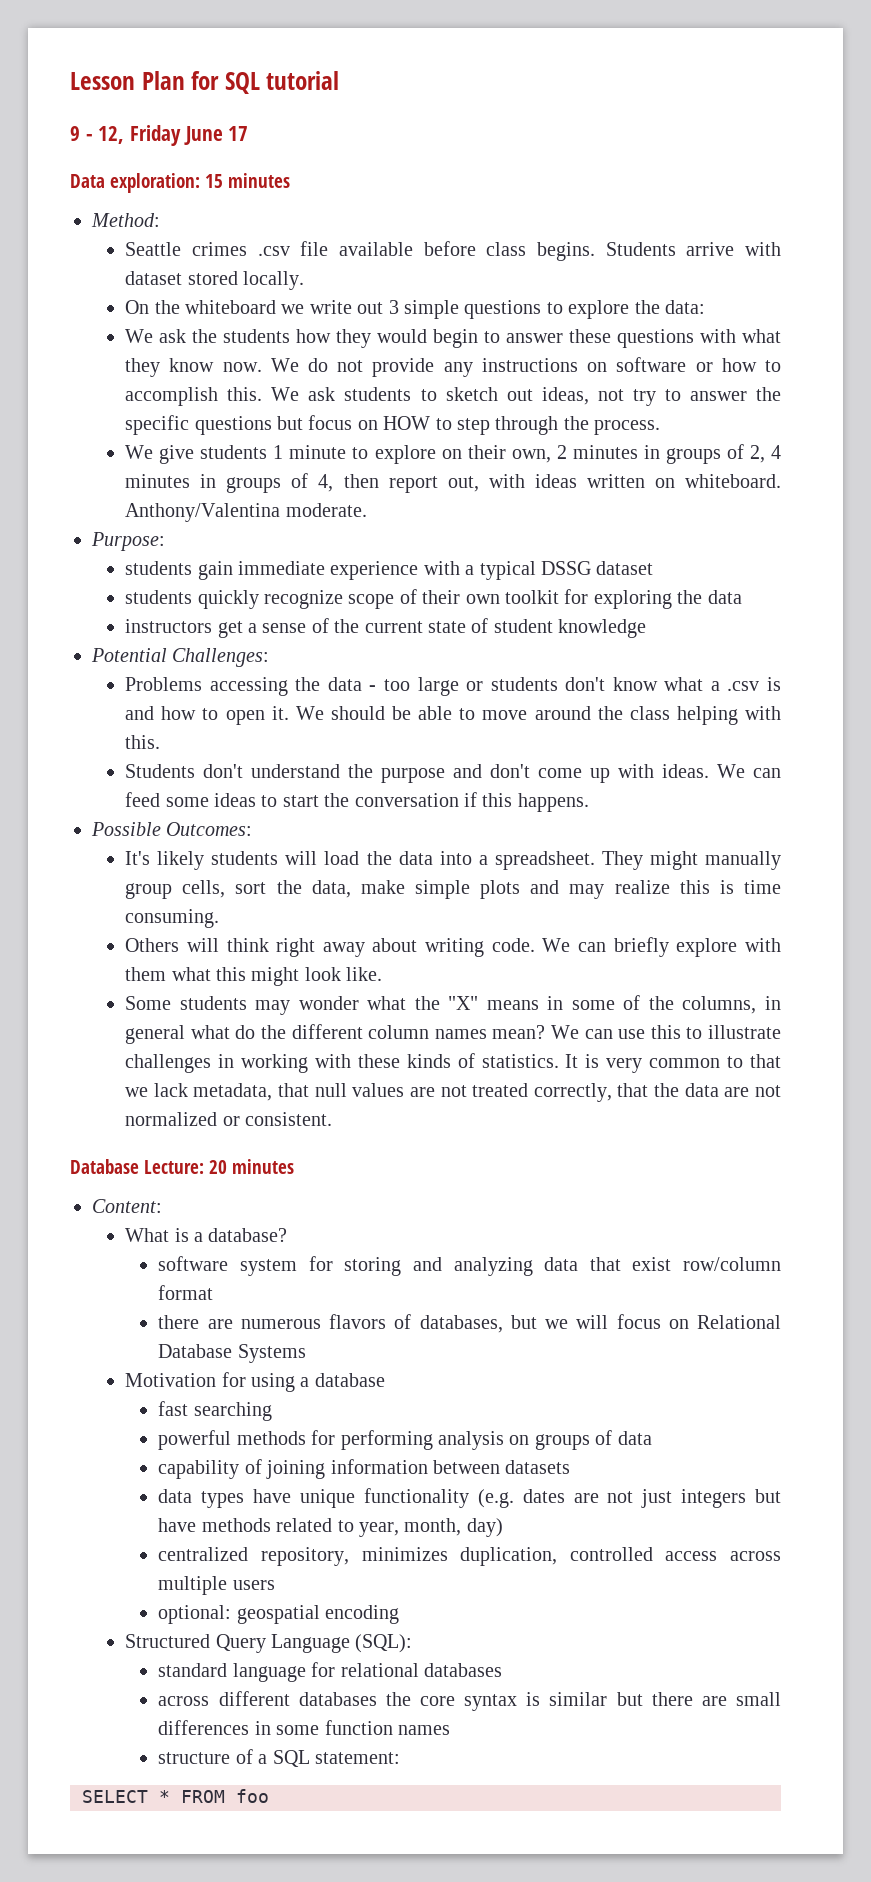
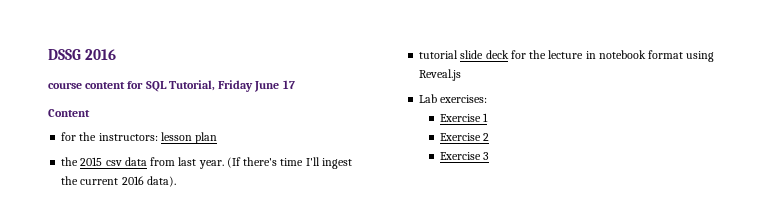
[70,71,340,94] [70,125,249,146] [70,173,290,193] [91,213,160,227] [125,241,781,261] [125,271,304,290] [125,300,705,319] [125,329,781,348] [125,357,782,377] [125,387,781,406] [125,415,661,435] [125,444,781,464] [125,473,781,493] [125,503,367,522] [91,532,165,551] [125,561,654,580] [125,589,742,609] [125,618,647,638] [91,648,270,667] [125,677,781,696] [125,706,781,725] [125,735,161,749] [125,764,781,783] [125,792,589,812] [91,822,253,836] [125,851,781,870] [125,880,782,899] [125,909,220,928] [125,937,781,957] [125,967,383,986] [125,995,781,1015] [125,1024,781,1044] [125,1053,781,1073] [125,1083,782,1102] [125,1112,332,1126] [70,1159,294,1174] [92,1199,162,1213] [125,1228,288,1242] [158,1256,781,1276] [158,1285,214,1300] [158,1314,782,1333] [158,1344,306,1363] [125,1372,385,1392] [158,1401,272,1421] [158,1430,652,1450] [158,1459,571,1479] [158,1488,782,1508] [158,1518,503,1537] [158,1547,781,1566] [158,1576,275,1595] [158,1605,400,1624] [125,1634,413,1653] [158,1662,502,1682] [158,1691,781,1711] [158,1720,450,1735] [158,1749,400,1767] [82,1789,269,1803] Lesson Plan for SQL tutorial // 9 - 12, Friday June 17 // Data exploration: 15 minutes // Method: // Seattle crimes .csv file available before class begins. Students arrive with dataset stored locally. // On the whiteboard we write out 3 simple questions to explore the data: // We ask the students how they would begin to answer these questions with what they know now. We do not provide any instructions on software or how to accomplish this. We ask students to sketch out ideas, not try to answer the specific questions but focus on HOW to step through the process. // We give students 1 minute to explore on their own, 2 minutes in groups of 2, 4 minutes in groups of 4, then report out, with ideas written on whiteboard. Anthony/Valentina moderate. // Purpose: // students gain immediate experience with a typical DSSG dataset // students quickly recognize scope of their own toolkit for exploring the data // instructors get a sense of the current state of student knowledge // Potential Challenges: // Problems accessing the data - too large or students don't know what a .csv is and how to open it. We should be able to move around the class helping with this. // Students don't understand the purpose and don't come up with ideas. We can feed some ideas to start the conversation if this happens. // Possible Outcomes: // It's likely students will load the data into a spreadsheet. They might manually group cells, sort the data, make simple plots and may realize this is time consuming. // Others will think right away about writing code. We can briefly explore with them what this might look like. // Some students may wonder what the "X" means in some of the columns, in general what do the different column names mean? We can use this to illustrate challenges in working with these kinds of statistics. It is very common to that we lack metadata, that null values are not treated correctly, that the data are not normalized or consistent. // Database Lecture: 20 minutes // Content: // What is a database? // software system for storing and analyzing data that exist row/column format // there are numerous flavors of databases, but we will focus on Relational Database Systems // Motivation for using a database // fast searching // powerful methods for performing analysis on groups of data // capability of joining information between datasets // data types have unique functionality (e.g. dates are not just integers but have methods related to year, month, day) // centralized repository, minimizes duplication, controlled access across multiple users // optional: geospatial encoding // Structured Query Language (SQL): // standard language for relational databases // across different databases the core syntax is similar but there are small differences in some function names // structure of a SQL statement: // SELECT * FROM foo -> [48,49,117,60] [48,80,295,92] [48,109,90,117] [61,132,218,144] [61,157,352,169] [61,176,176,187] [419,50,715,62] [419,69,462,81] [419,94,488,103] [440,113,489,122] [440,133,490,141] [440,152,490,160] DSSG 2016 // course content for SQL Tutorial, Friday June 17 // Content // for the instructors: lesson plan // the 2015 csv data from last year. (If there's time I'll ingest the current 2016 data). // tutorial slide deck for the lecture in notebook format using Reveal.js // Lab exercises: // Exercise 1 // Exercise 2 // Exercise 3

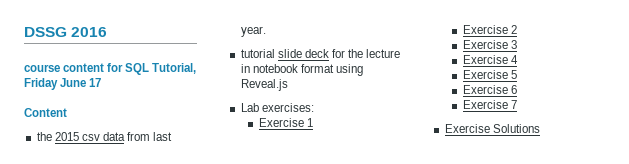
[61,132,218,144] // for the instructors: lesson plan -> (67, 112) none
[226,157,352,169] [61,176,176,187] (If there's time I'll ingest the current 2016 data). -> (266, 31) none
(490, 156) none -> [462,55,518,64] [462,70,517,79] [462,85,517,94] [462,100,517,109] [444,124,540,133] // Exercise 4 // Exercise 5 // Exercise 6 // Exercise 7 // Exercise Solutions

